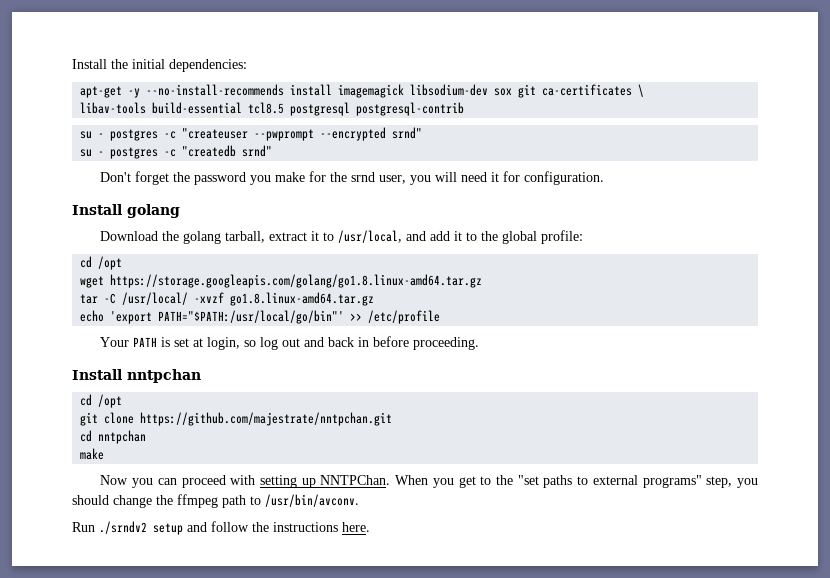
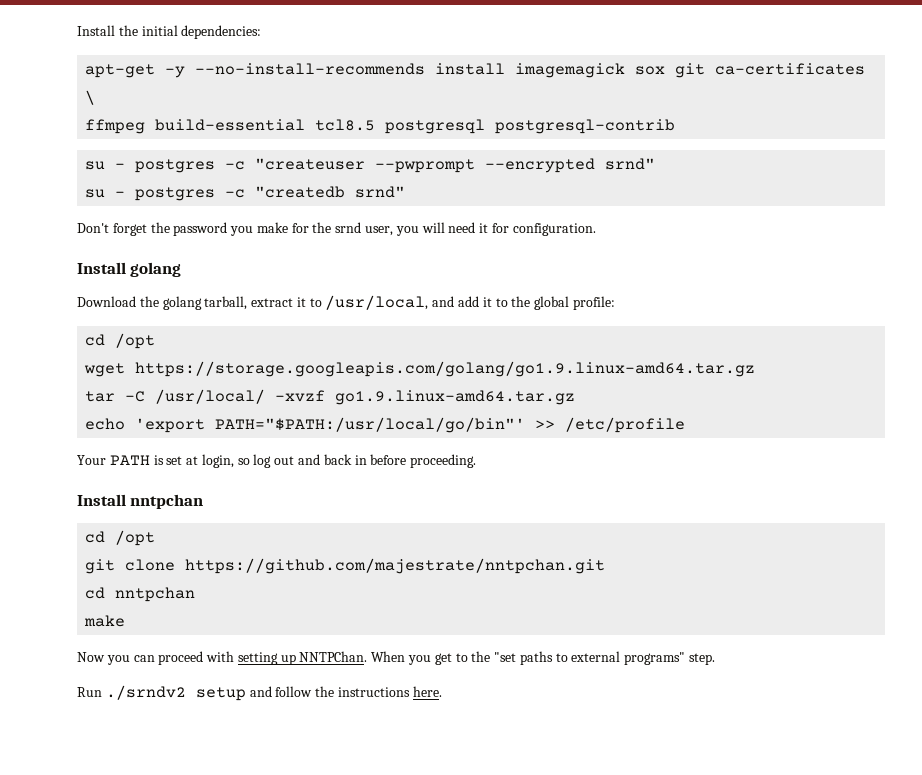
[410,84,489,96] libsodium-dev -> (626, 70) none
[80,102,147,114] libav-tools -> [85,119,146,134] ffmpeg
[110,274,483,288] https://storage.googleapis.com/golang/go1.8.linux-amd64.tar.gz -> [135,361,756,377] https://storage.googleapis.com/golang/go1.9.linux-amd64.tar.gz
[230,292,375,306] go1.8.linux-amd64.tar.gz -> [335,390,576,405] go1.9.linux-amd64.tar.gz
[706,476,758,488] [72,494,359,508] step, you should change the ffmpeg path to /usr/bin/avconv. -> [689,653,716,665] step.

